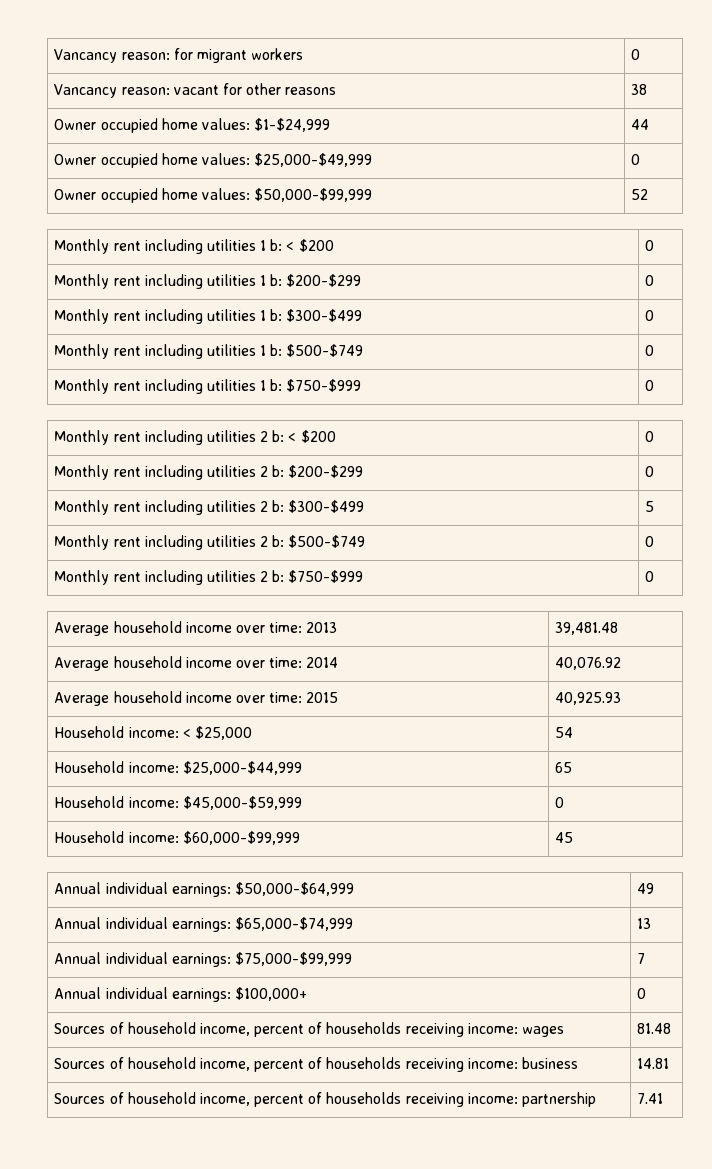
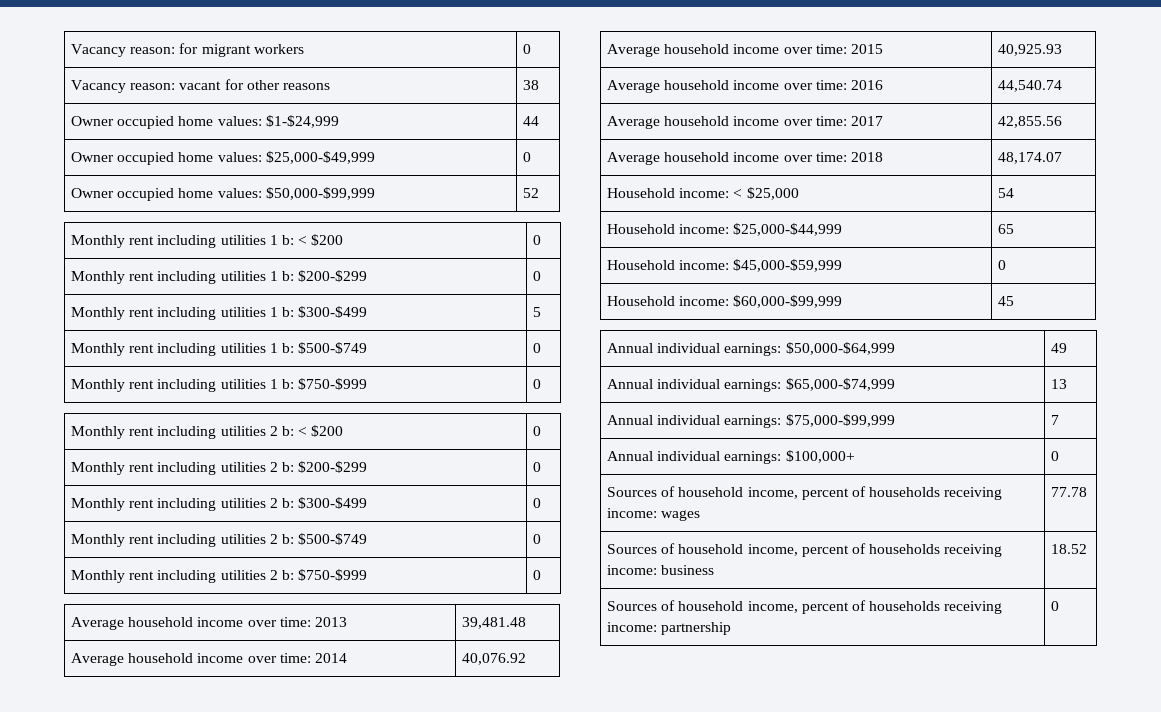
[54,49,118,63] Vancancy -> [71,44,127,57] Vacancy
[54,84,118,98] Vancancy -> [71,80,127,93] Vacancy
[645,310,655,321] 0 -> [533,307,542,317] 5
[645,501,655,512] 5 -> [533,498,542,508] 0
(622, 698) none -> [607,80,884,93] [998,80,1063,92] [607,116,884,129] [998,116,1063,128] [607,152,884,165] [998,152,1063,164] // Average household income over time: 2016 | 44,540.74 // Average household income over time: 2017 | 42,855.56 // Average household income over time: 2018 | 48,174.07
[637,1023,672,1034] 81.48 -> [1051,487,1088,497] 77.78
[637,1058,670,1069] 14.81 -> [1051,544,1088,554] 18.52
[637,1093,664,1104] 7.41 -> [1051,601,1060,611] 0

